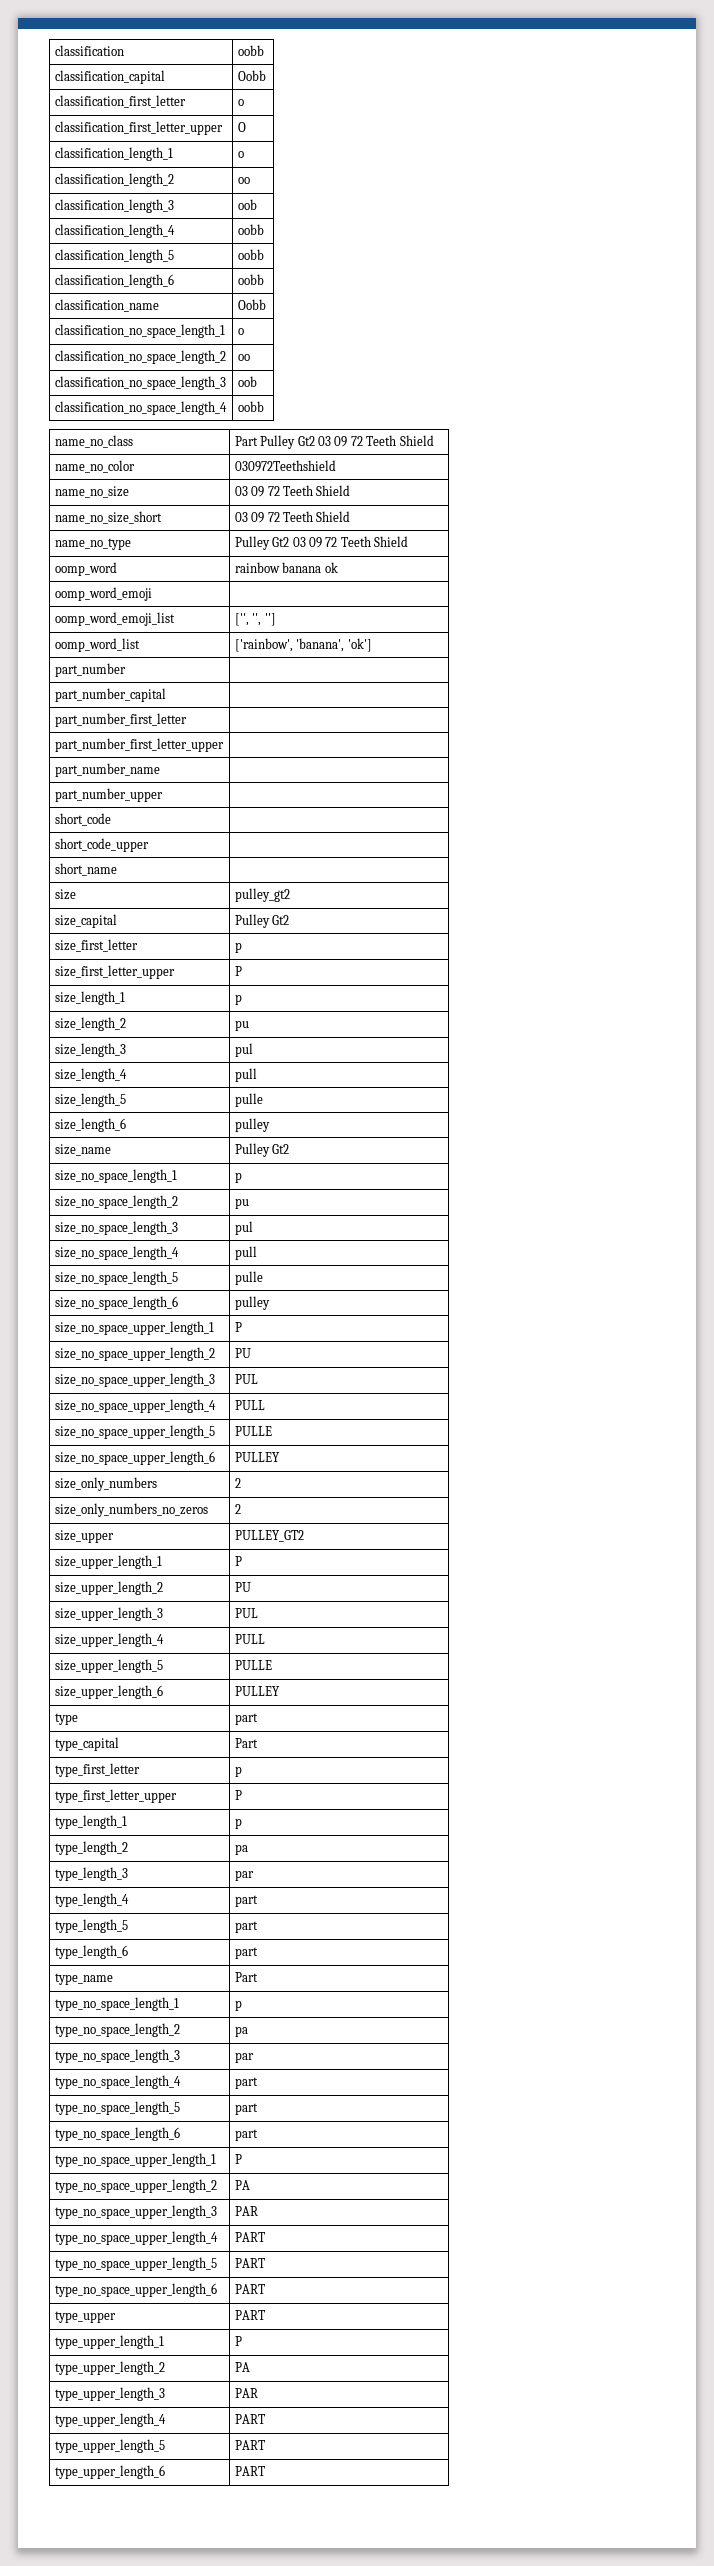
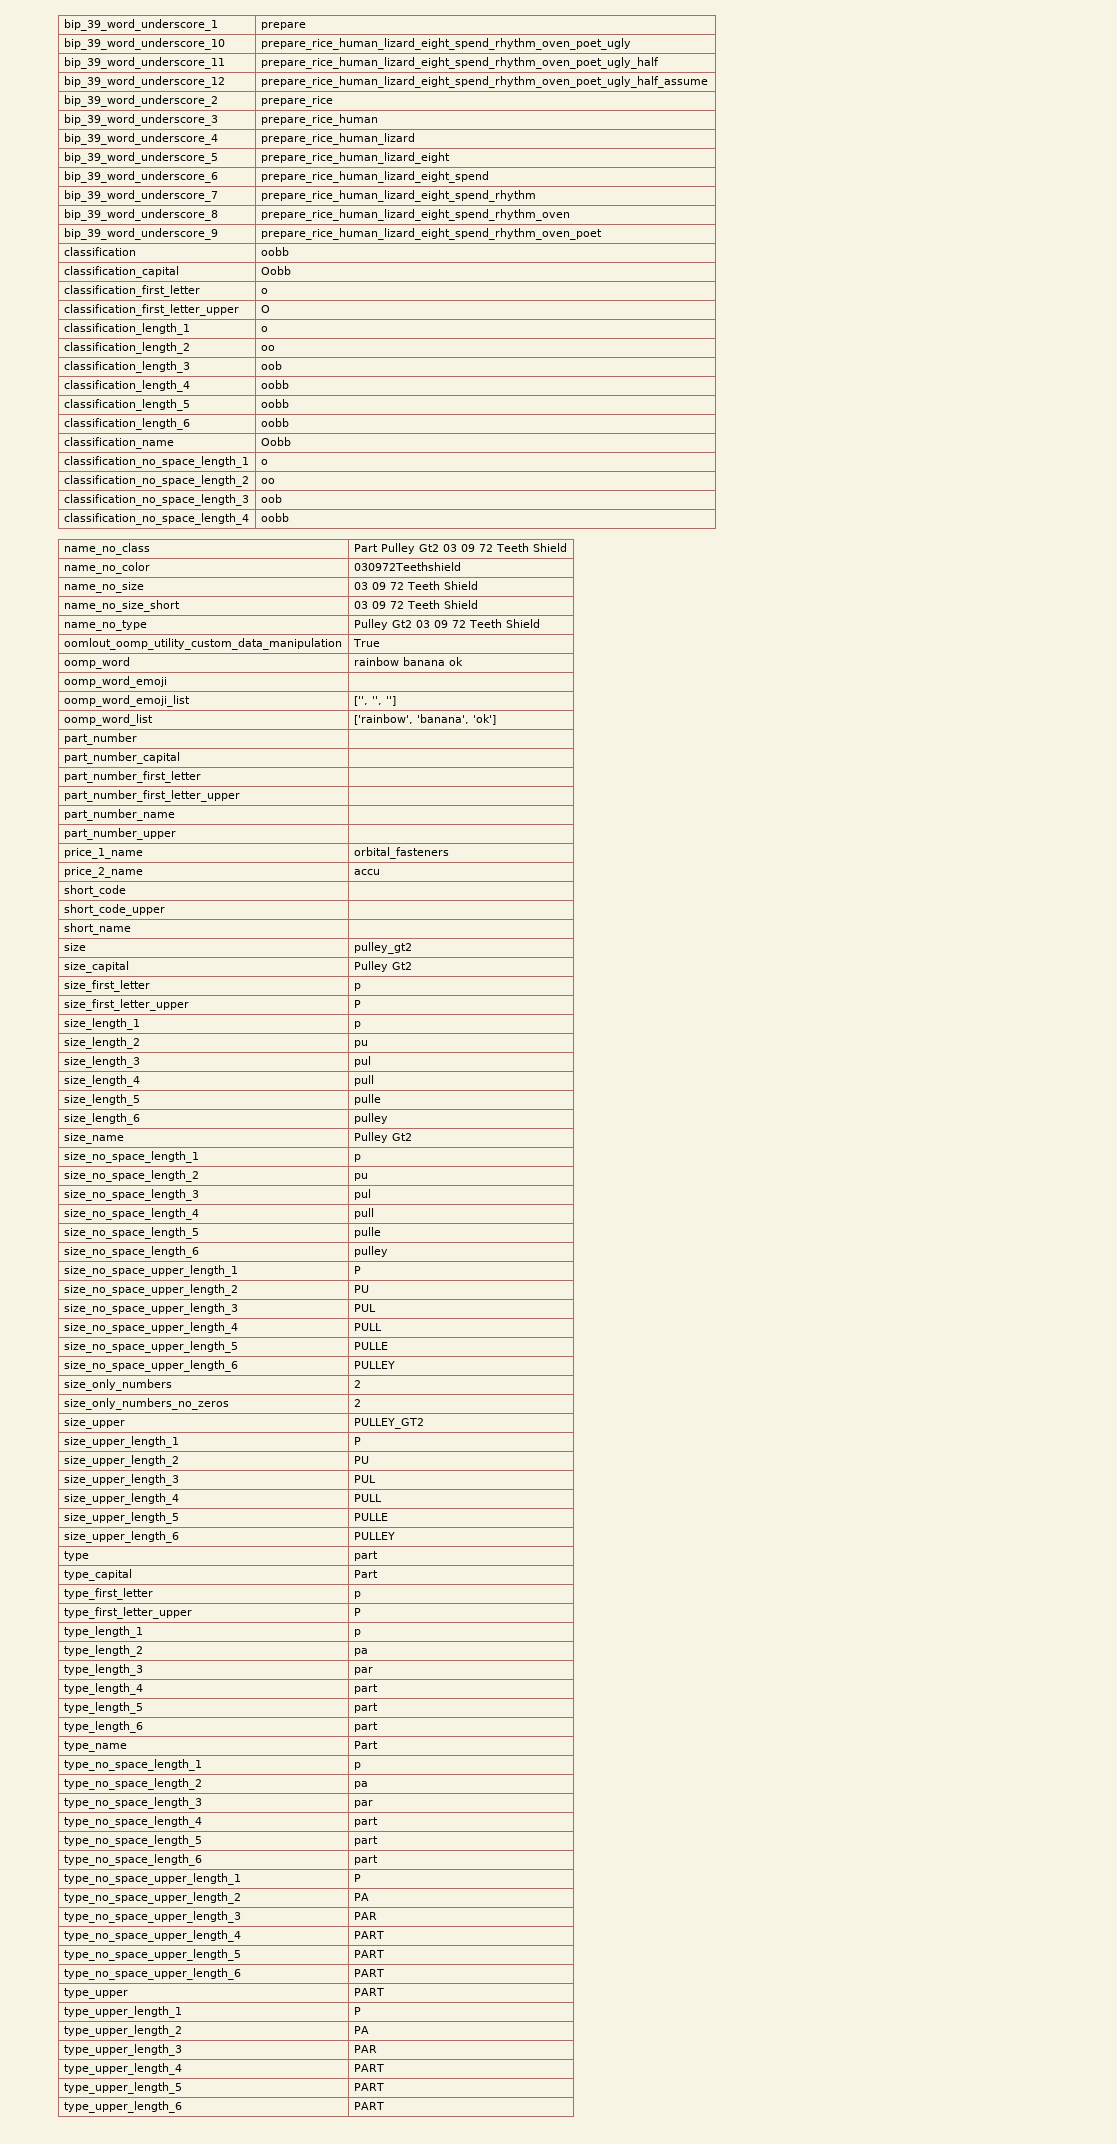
(54, 50) none -> [63,19,218,31] [260,22,306,30] [63,38,225,50] [260,38,631,50] [63,57,225,69] [260,57,659,69] [63,76,225,88] [260,76,708,88] [63,95,218,107] [260,96,333,107] [63,114,218,126] [260,114,378,126] [63,133,218,145] [260,133,415,145] [63,152,218,164] [260,152,450,164] [63,171,218,183] [260,171,489,183] [63,190,218,202] [260,190,536,202] [63,209,218,221] [260,209,570,221] [63,228,218,240] [260,228,602,240] bip_39_word_underscore_1 | prepare // bip_39_word_underscore_10 | prepare_rice_human_lizard_eight_spend_rhythm_oven_poet_ugly // bip_39_word_underscore_11 | prepare_rice_human_lizard_eight_spend_rhythm_oven_poet_ugly_half // bip_39_word_underscore_12 | prepare_rice_human_lizard_eight_spend_rhythm_oven_poet_ugly_half_assume // bip_39_word_underscore_2 | prepare_rice // bip_39_word_underscore_3 | prepare_rice_human // bip_39_word_underscore_4 | prepare_rice_human_lizard // bip_39_word_underscore_5 | prepare_rice_human_lizard_eight // bip_39_word_underscore_6 | prepare_rice_human_lizard_eight_spend // bip_39_word_underscore_7 | prepare_rice_human_lizard_eight_spend_rhythm // bip_39_word_underscore_8 | prepare_rice_human_lizard_eight_spend_rhythm_oven // bip_39_word_underscore_9 | prepare_rice_human_lizard_eight_spend_rhythm_oven_poet //
(409, 541) none -> [63,638,342,650] [352,639,380,647] // oomlout_oomp_utility_custom_data_manipulation | True
(163, 795) none -> [63,848,143,859] [353,847,449,859] [63,867,143,878] [353,869,380,875] // price_1_name | orbital_fasteners // price_2_name | accu

